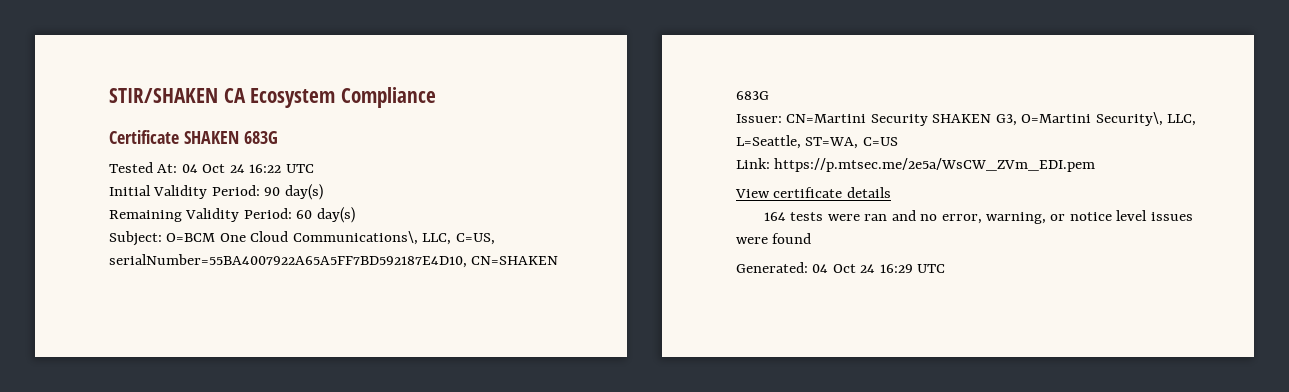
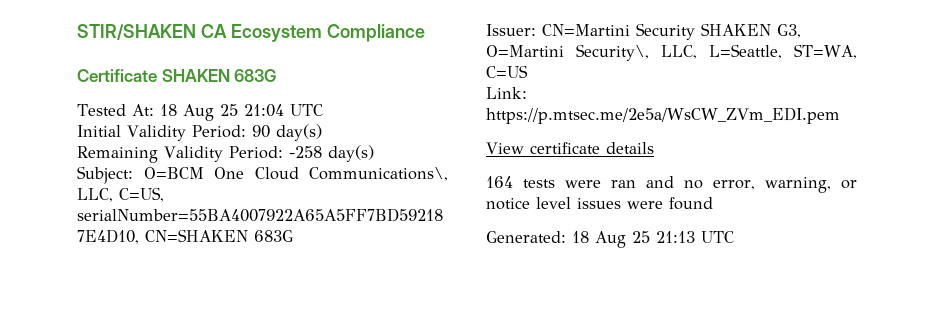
[181,164,282,173] 04 Oct 24 16:22 -> [159,104,284,121] 18 Aug 25 21:04
[296,210,313,219] 60 -> [288,146,322,158] -258
[812,264,913,273] 04 Oct 24 16:29 -> [572,231,695,248] 18 Aug 25 21:13

